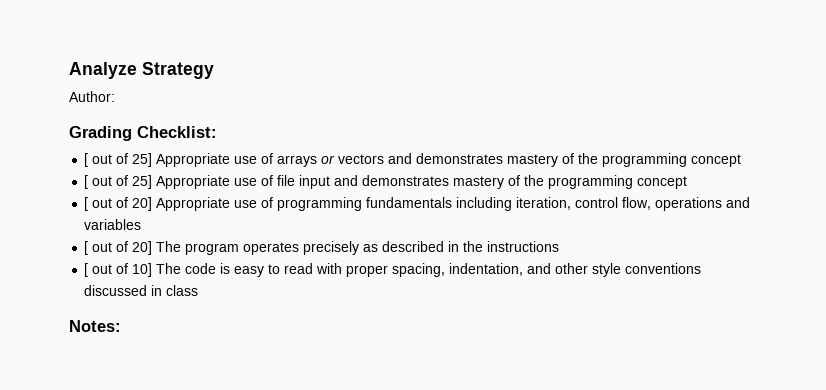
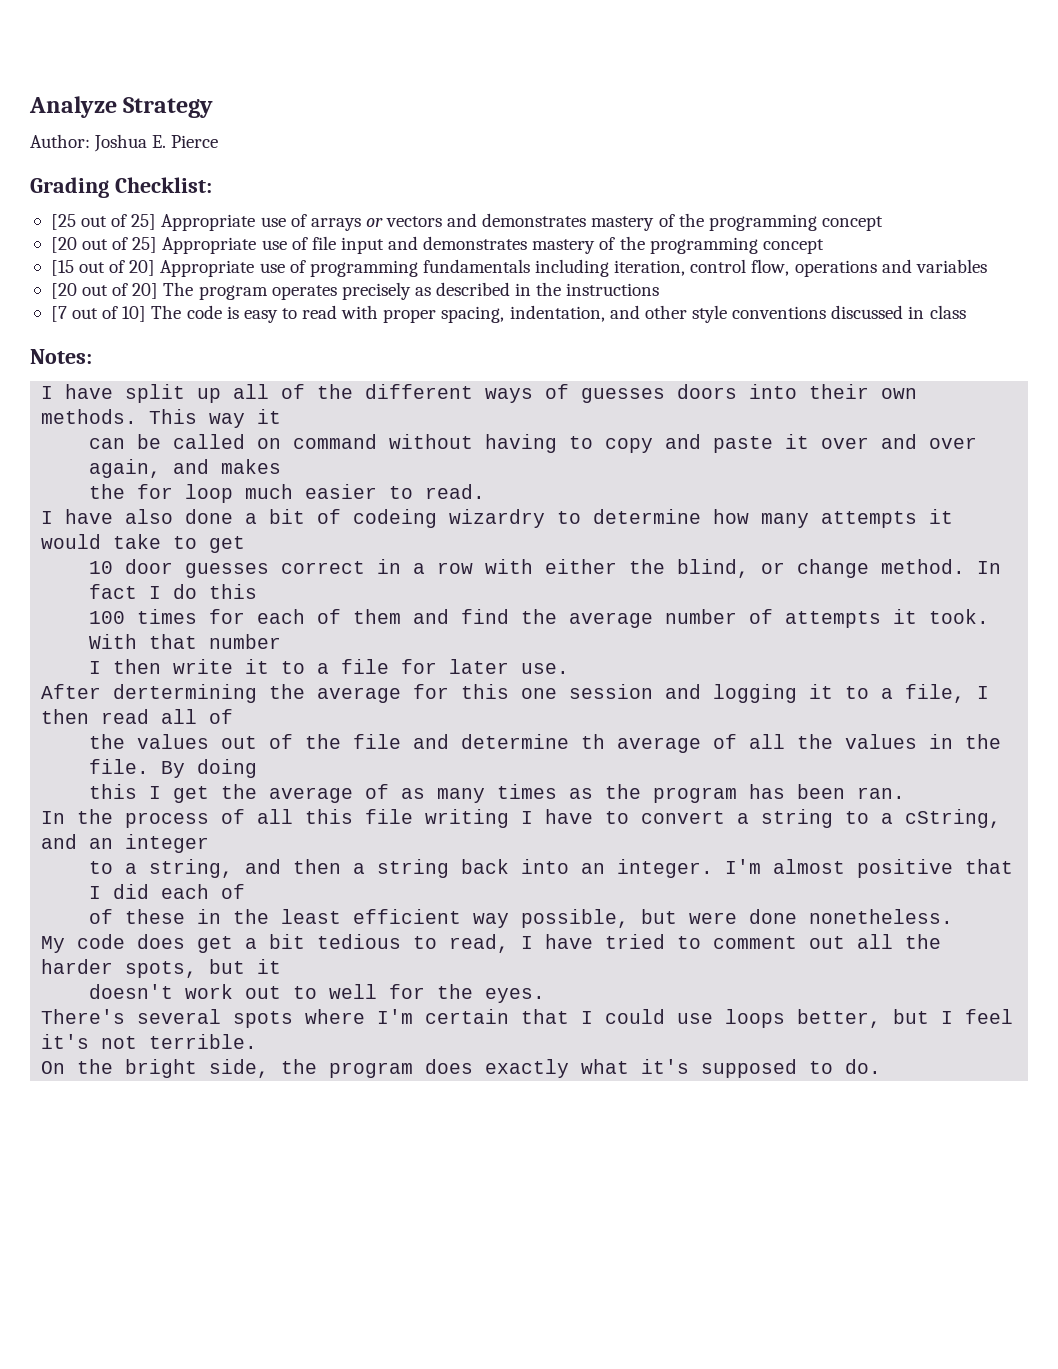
(115, 96) none -> [94,134,219,152] Joshua E. Pierce
[84,153,89,167] [ -> [50,214,76,230] [25
[84,175,89,189] [ -> [50,237,77,253] [20
[84,197,89,211] [ -> [50,260,74,276] [15
[84,241,89,255] [ -> [50,283,77,299] [20
[84,263,89,277] [ -> [50,306,67,322] [7
(121, 326) none -> [41,384,918,403] [41,409,282,428] [89,434,978,453] [89,459,282,478] [89,484,486,503] [41,509,954,528] [41,534,246,553] [89,559,1002,578] [89,584,258,599] [89,609,990,628] [89,634,282,649] [89,659,570,674] [41,684,990,703] [41,709,234,724] [89,734,1002,753] [89,759,258,778] [89,784,906,803] [41,809,1002,828] [41,834,210,853] [89,859,1014,878] [89,884,246,899] [89,909,954,928] [41,934,942,953] [41,959,282,978] [89,984,546,1003] [41,1009,1014,1028] [41,1034,258,1049] [41,1059,882,1078] // I have split up all of the different ways of guesses doors into their own methods. This way it // can be called on command without having to copy and paste it over and over again, and makes // the for loop much easier to read. // I have also done a bit of codeing wizardry to determine how many attempts it would take to get // 10 door guesses correct in a row with either the blind, or change method. In fact I do this // 100 times for each of them and find the average number of attempts it took. With that number // I then write it to a file for later use. // After dertermining the average for this one session and logging it to a file, I then read all of // the values out of the file and determine th average of all the values in the file. By doing // this I get the average of as many times as the program has been ran. // In the process of all this file writing I have to convert a string to a cString, and an integer // to a string, and then a string back into an integer. I'm almost positive that I did each of // of these in the least efficient way possible, but were done nonetheless. // My code does get a bit tedious to read, I have tried to comment out all the harder spots, but it // doesn't work out to well for the eyes. // There's several spots where I'm certain that I could use loops better, but I feel it's not terrible. // On the bright side, the program does exactly what it's supposed to do.

